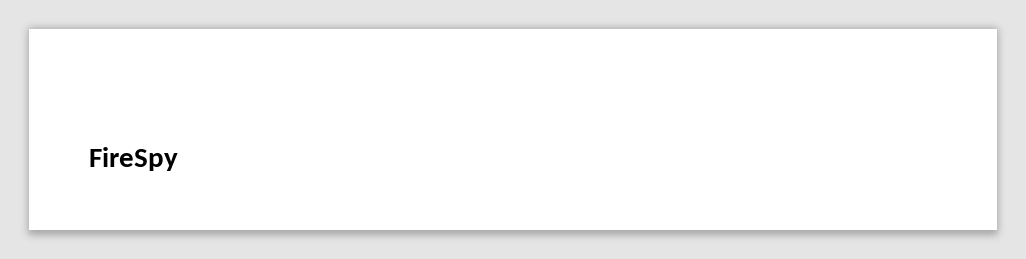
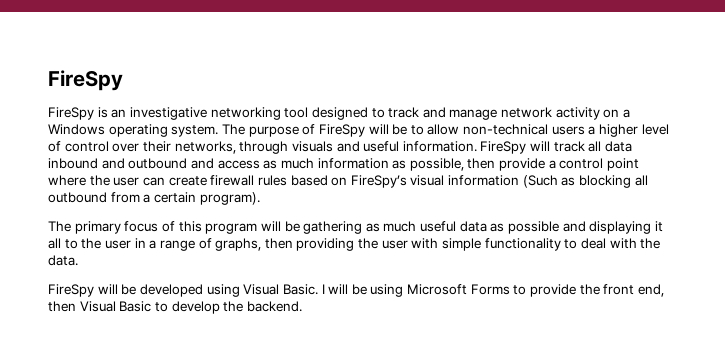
[89,147,178,171] FireSpy -> [48,70,123,91] [48,107,631,120] [48,124,669,137] [48,141,633,154] [48,158,640,171] [48,175,648,188] [48,192,260,205] [48,221,663,234] [48,238,661,251] [48,255,78,266] [48,284,664,297] [48,301,302,314] FireSpy // FireSpy is an investigative networking tool designed to track and manage network activity on a Windows operating system. The purpose of FireSpy will be to allow non-technical users a higher level of control over their networks, through visuals and useful information. FireSpy will track all data inbound and outbound and access as much information as possible, then provide a control point where the user can create firewall rules based on FireSpy’s visual information (Such as blocking all outbound from a certain program). // The primary focus of this program will be gathering as much useful data as possible and displaying it all to the user in a range of graphs, then providing the user with simple functionality to deal with the data. // FireSpy will be developed using Visual Basic. I will be using Microsoft Forms to provide the front end, then Visual Basic to develop the backend.

